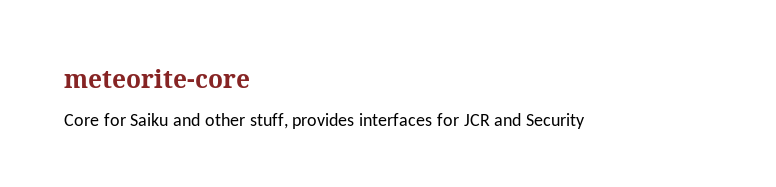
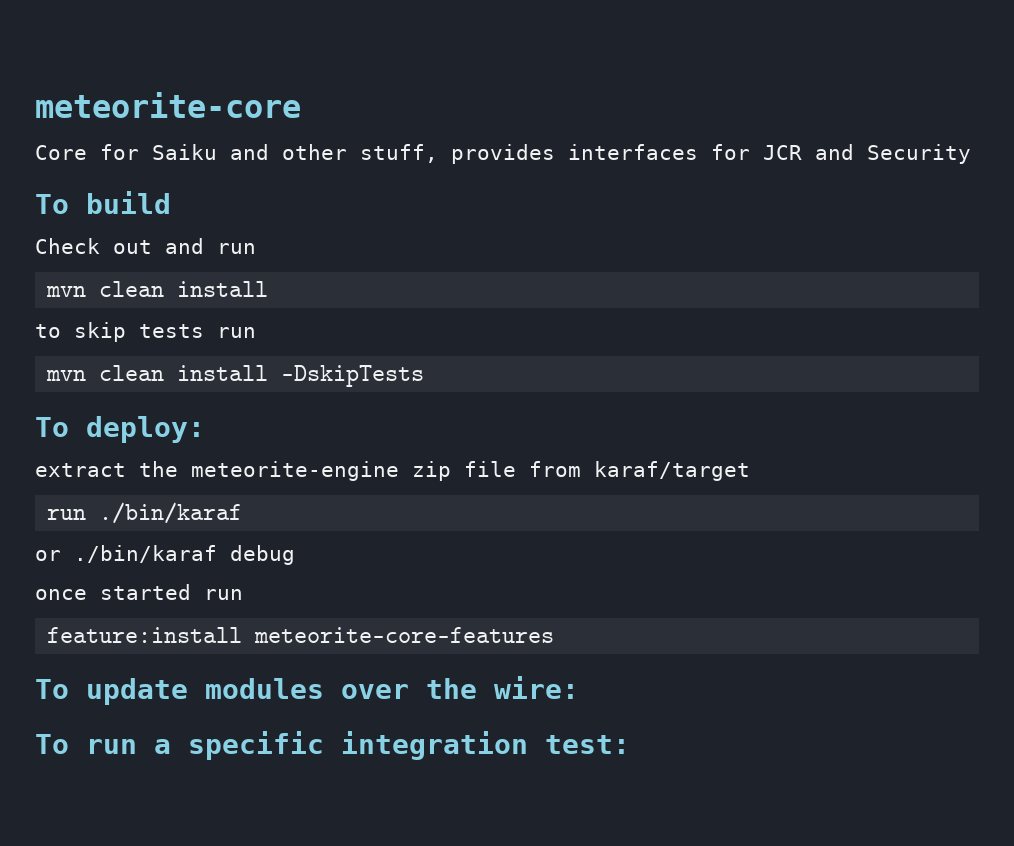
(585, 121) none -> [35,191,171,214] [35,238,256,254] [46,281,269,297] [35,322,256,342] [46,365,425,387] [35,416,205,443] [35,461,750,481] [47,502,243,524] [35,545,295,565] [35,584,243,600] [47,627,555,643] [35,676,579,705] [35,731,630,760] // To build // Check out and run // mvn clean install // to skip tests run // mvn clean install -DskipTests // To deploy: // extract the meteorite-engine zip file from karaf/target // run ./bin/karaf // or ./bin/karaf debug // once started run // feature:install meteorite-core-features // To update modules over the wire: // To run a specific integration test:

